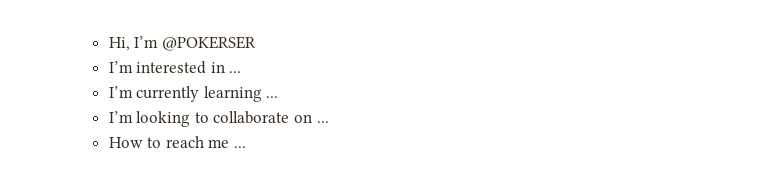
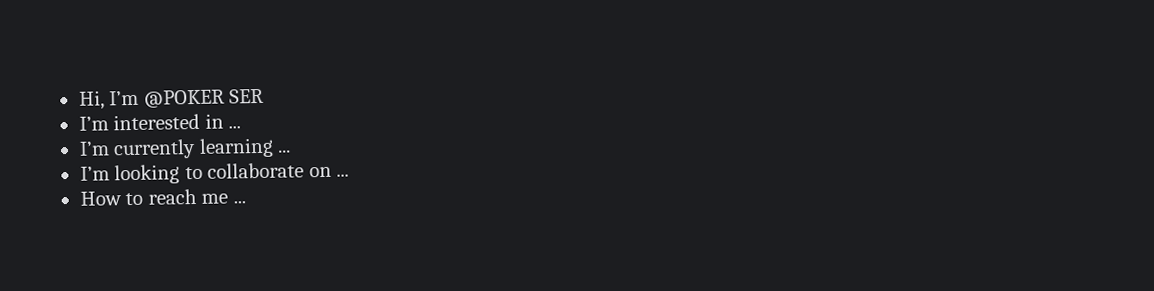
[161,36,256,51] @POKERSER -> [143,88,265,108] @POKER SER

